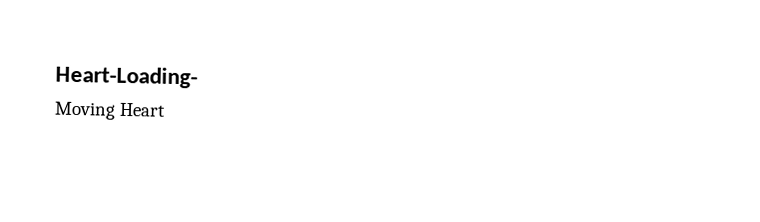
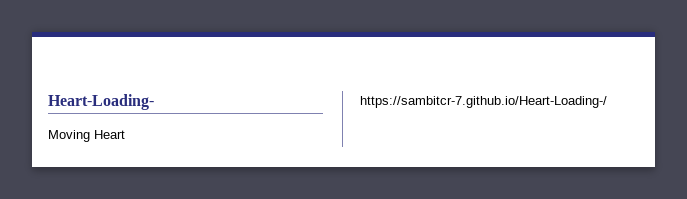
(167, 109) none -> [360,96,607,108] https://sambitcr-7.github.io/Heart-Loading-/

